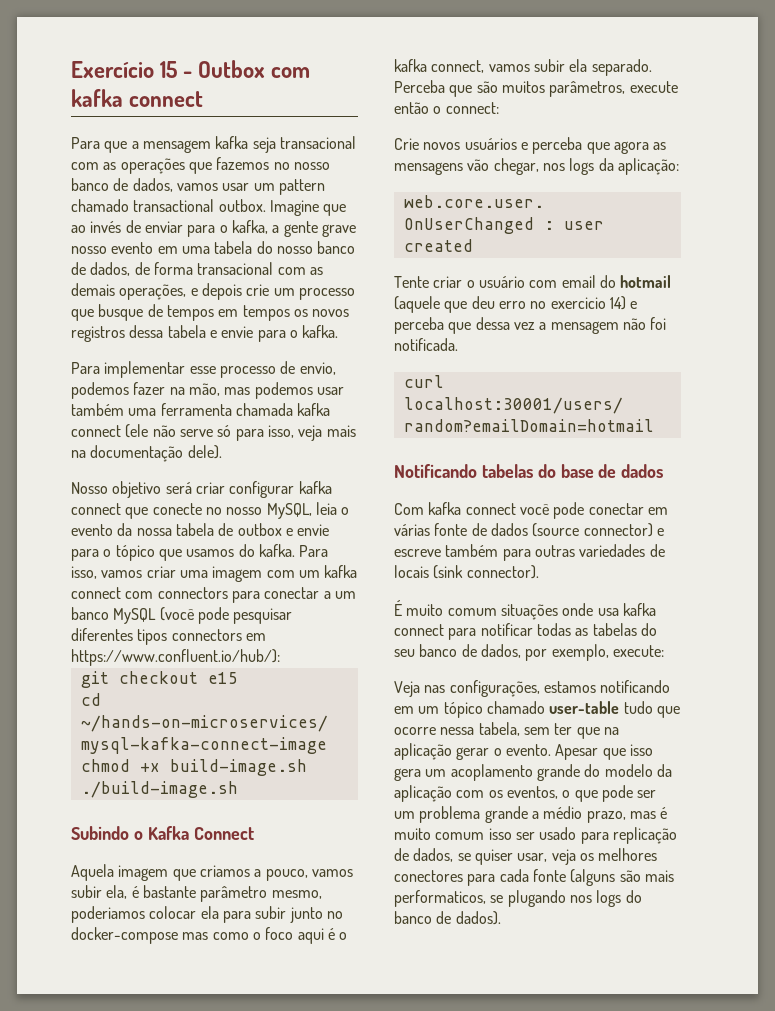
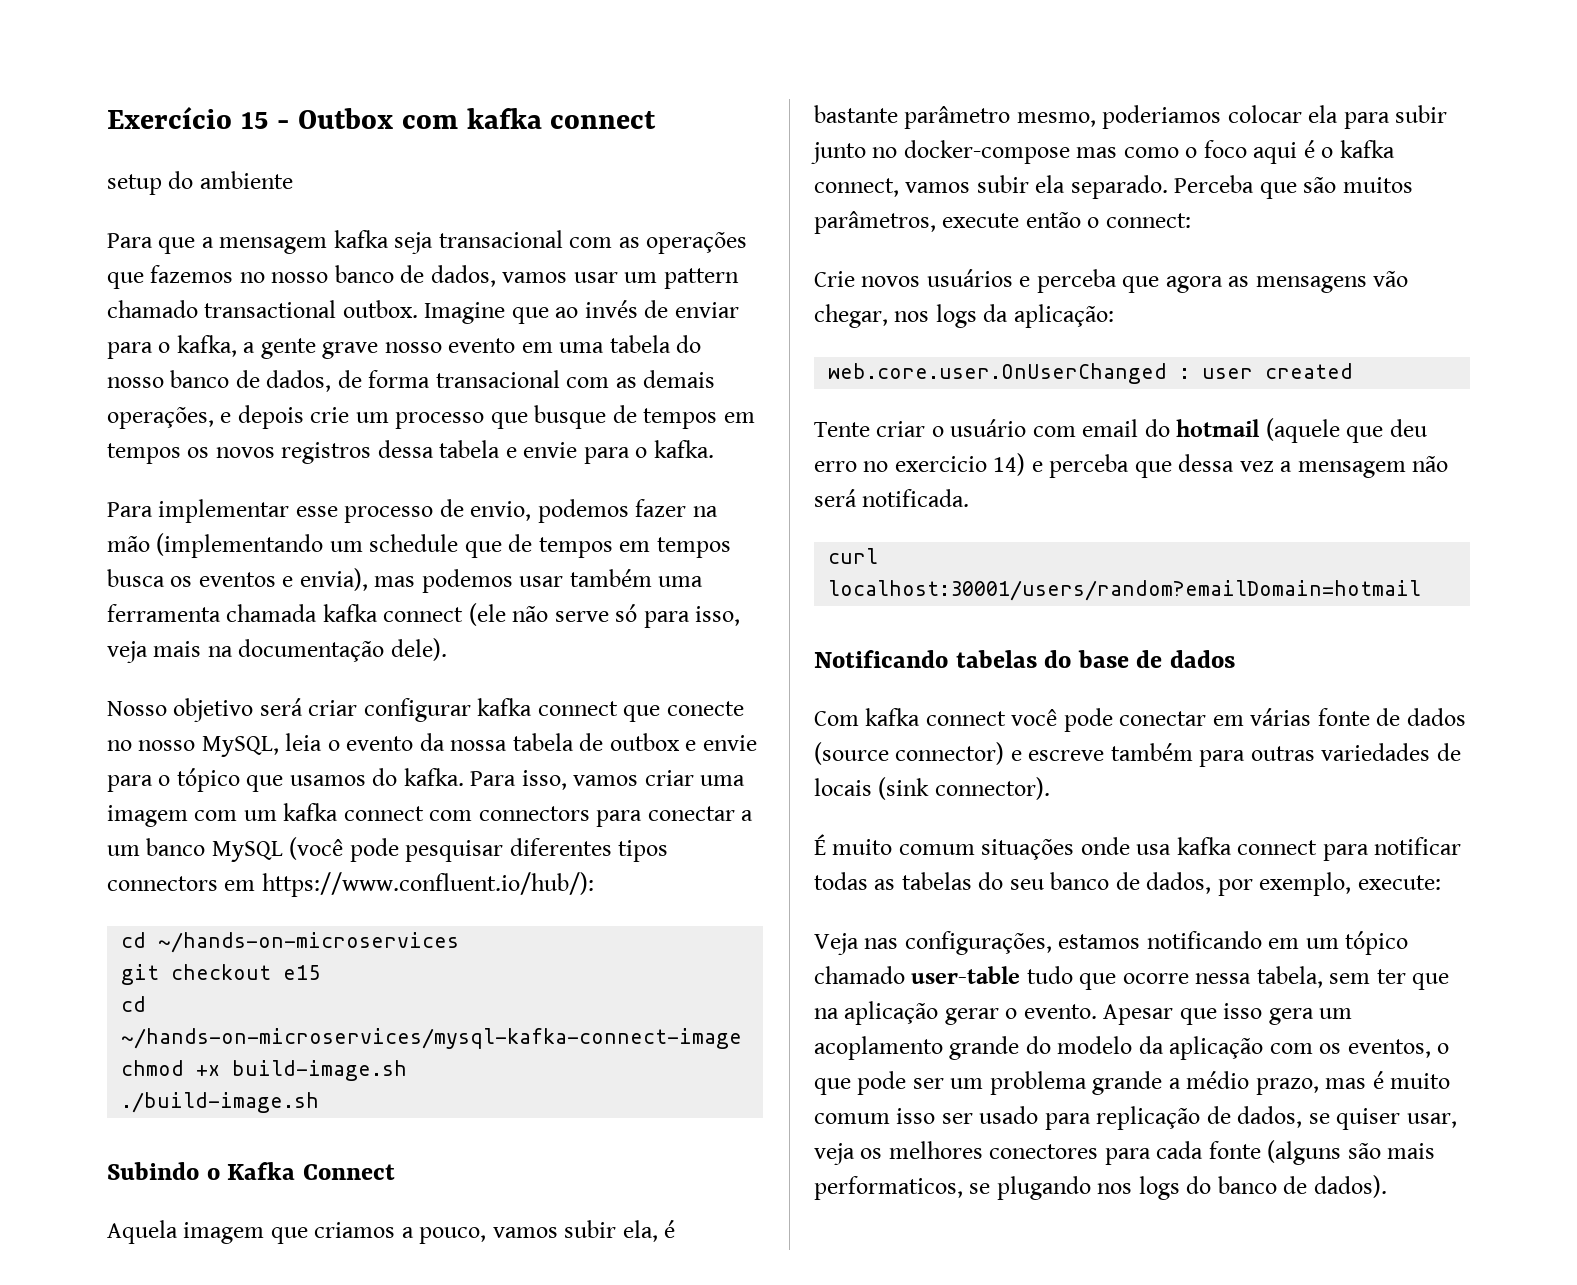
(204, 99) none -> [107,171,293,195] // setup do ambiente
[188,383,220,396] mão, -> [107,533,731,558] [107,568,368,591] mão (implementando um schedule que de tempos em tempos busca os eventos e envia),
(280, 657) none -> [121,932,460,953] // cd ~/hands-on-microservices
[650,317,667,330] foi -> [814,489,857,507] será

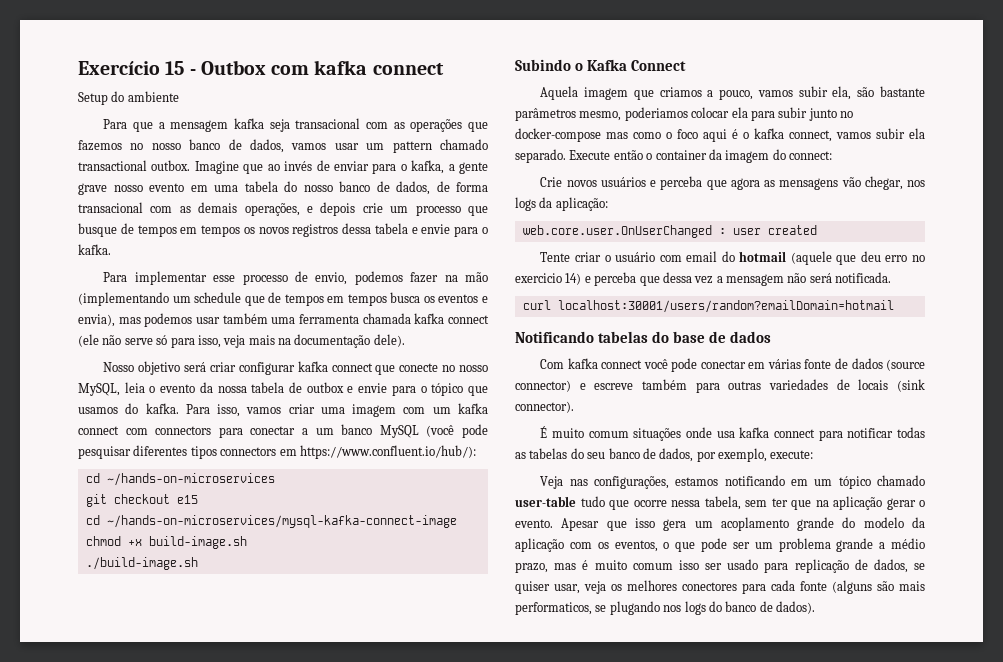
[107,174,162,195] setup -> [78,92,108,105] Setup
[664,1220,676,1238] [814,105,1011,129] é bastante parâmetro -> [857,86,925,97] [515,108,576,121] são bastante parâmetros
[1174,175,1413,199] [814,211,1100,234] Perceba que são muitos parâmetros, execute então o -> [569,149,786,163] Execute então o container da imagem do

